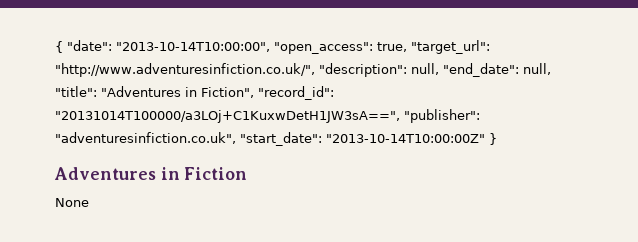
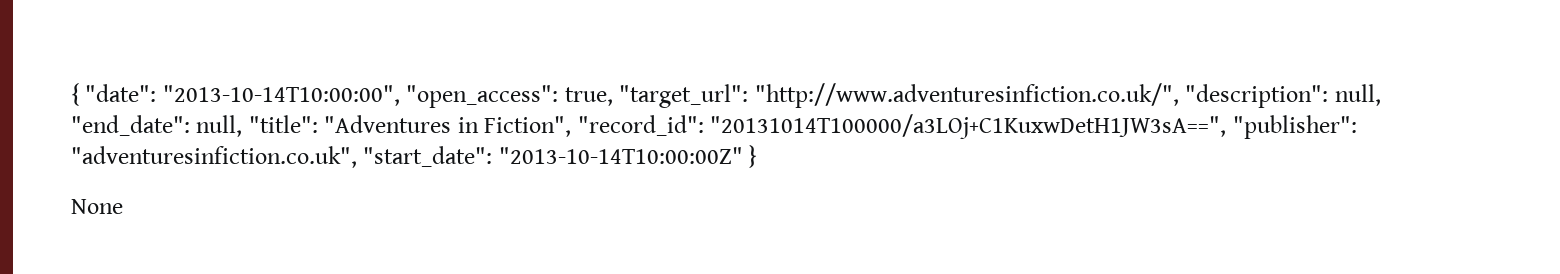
[54,167,248,180] // Adventures in Fiction -> (758, 156) none

